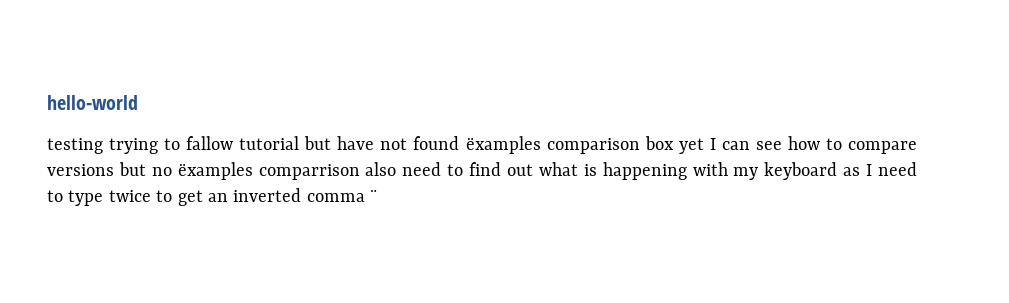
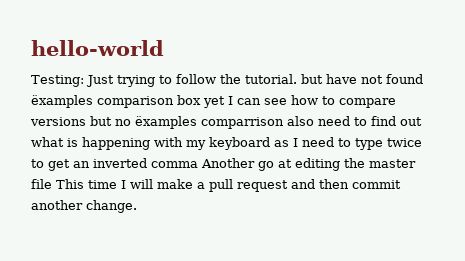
[47,136,300,154] testing trying to fallow tutorial -> [31,74,297,87] Testing: Just trying to follow the tutorial.
[370,189,378,202] ¨ -> [201,158,416,171] [31,179,401,192] [31,200,137,213] Another go at editing the master file This time I will make a pull request and then commit another change.

